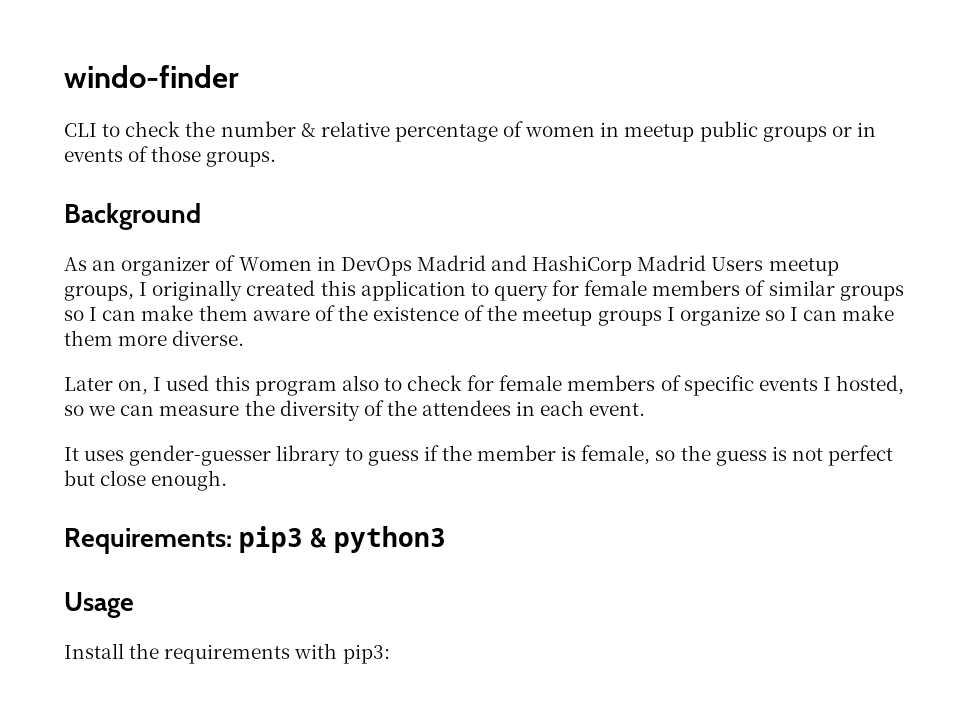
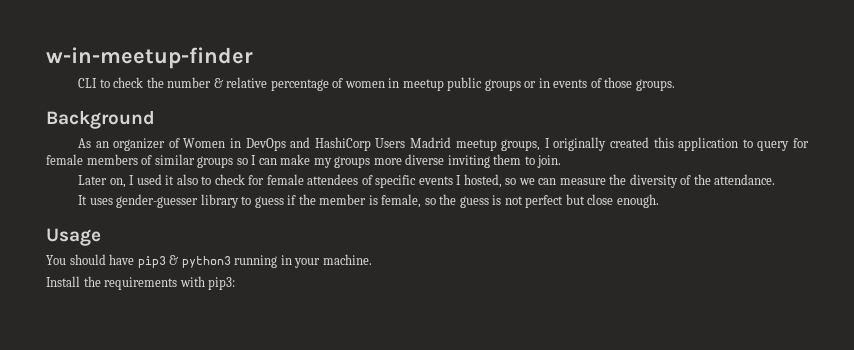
[64,65,239,88] windo-finder -> [46,47,253,69] w-in-meetup-finder
[416,255,486,271] Madrid -> (286, 144) none
[637,255,764,271] Madrid Users -> [375,137,452,148] Users Madrid
[198,305,895,326] [64,330,245,346] them aware of the existence of the meetup groups I organize so I can make them more diverse. -> [313,154,562,168] my groups more diverse inviting them to join.
[214,375,337,396] this program -> [165,175,175,185] it
[567,375,656,391] members -> [307,174,359,185] attendees
[422,400,646,416] attendees in each event. -> [714,174,776,185] attendance.
[64,528,232,554] Requirements: -> [46,228,101,246] [46,254,135,265] Usage // You should have
[64,592,134,618] // Usage -> [234,254,372,268] running in your machine.

